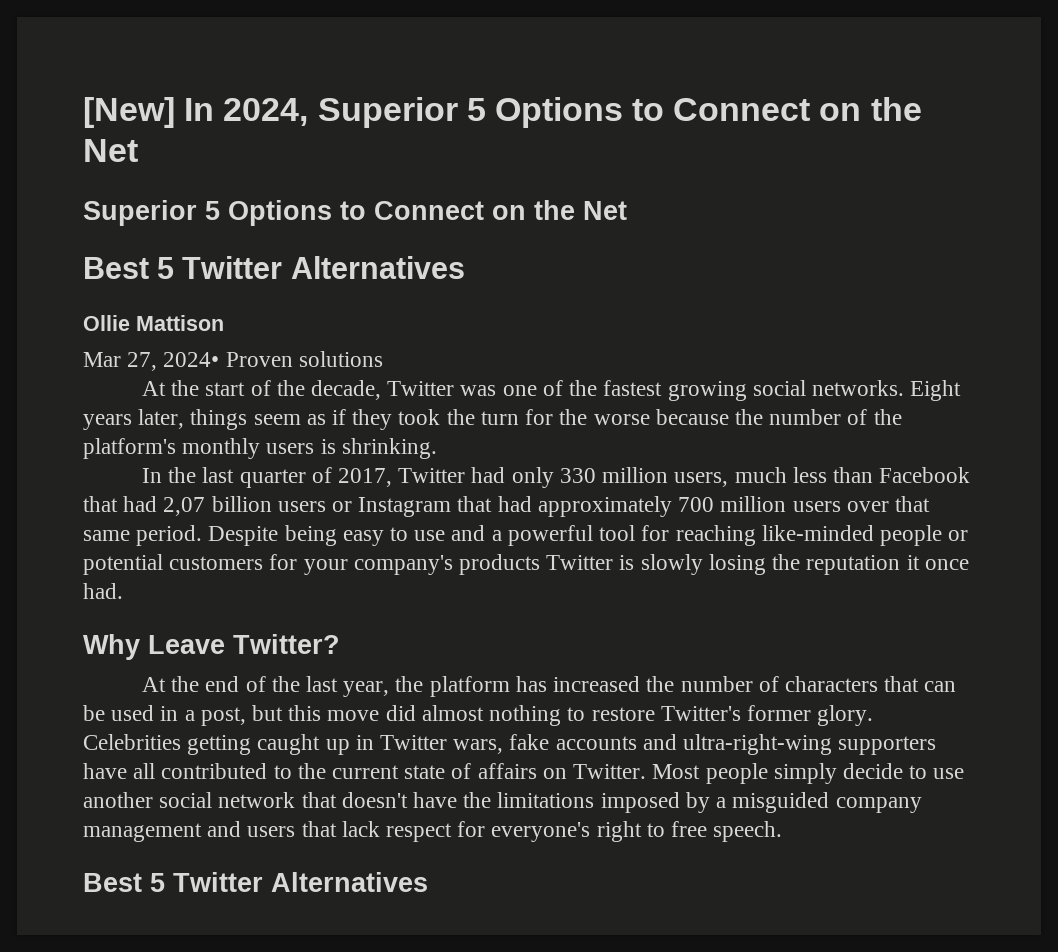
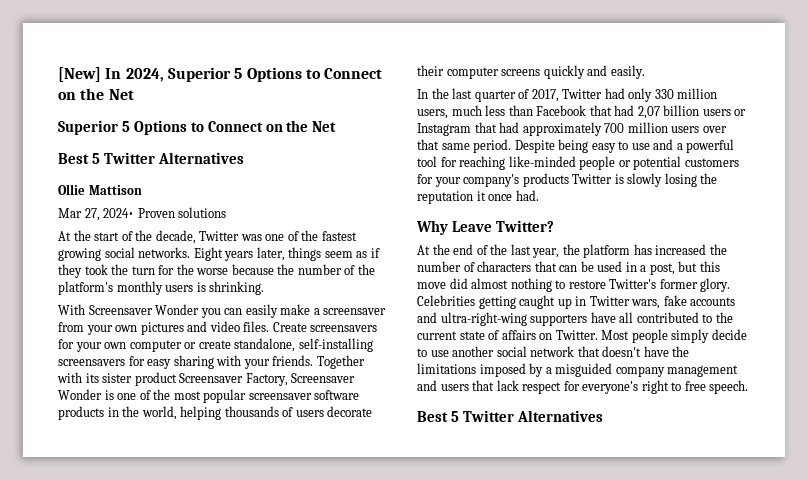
(437, 448) none -> [58,304,387,318] [58,321,378,335] [58,338,373,352] [58,355,365,369] [57,372,356,386] [58,389,360,403] [58,406,373,420] [417,65,645,79] // With Screensaver Wonder you can easily make a screensaver from your own pictures and video files. Create screensavers for your own computer or create standalone, self-installing screensavers for easy sharing with your friends. Together with its sister product Screensaver Factory, Screensaver Wonder is one of the most popular screensaver software products in the world, helping thousands of users decorate their computer screens quickly and easily.

